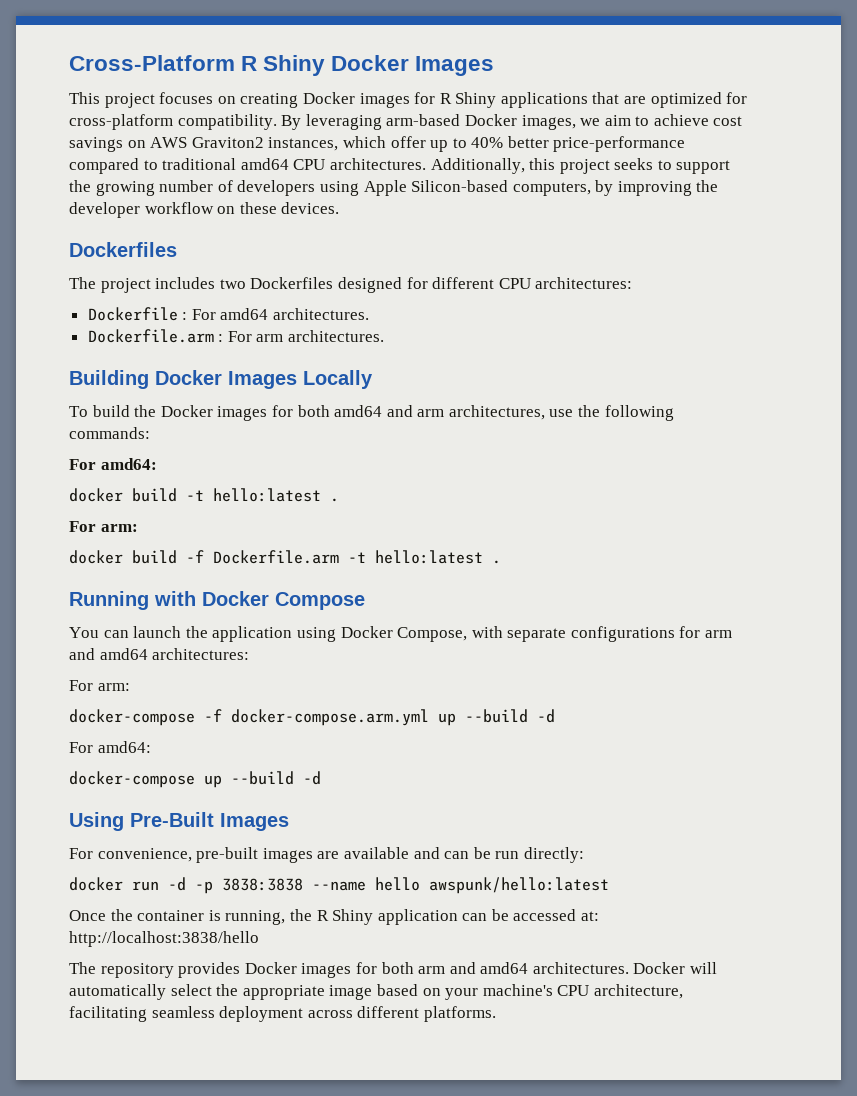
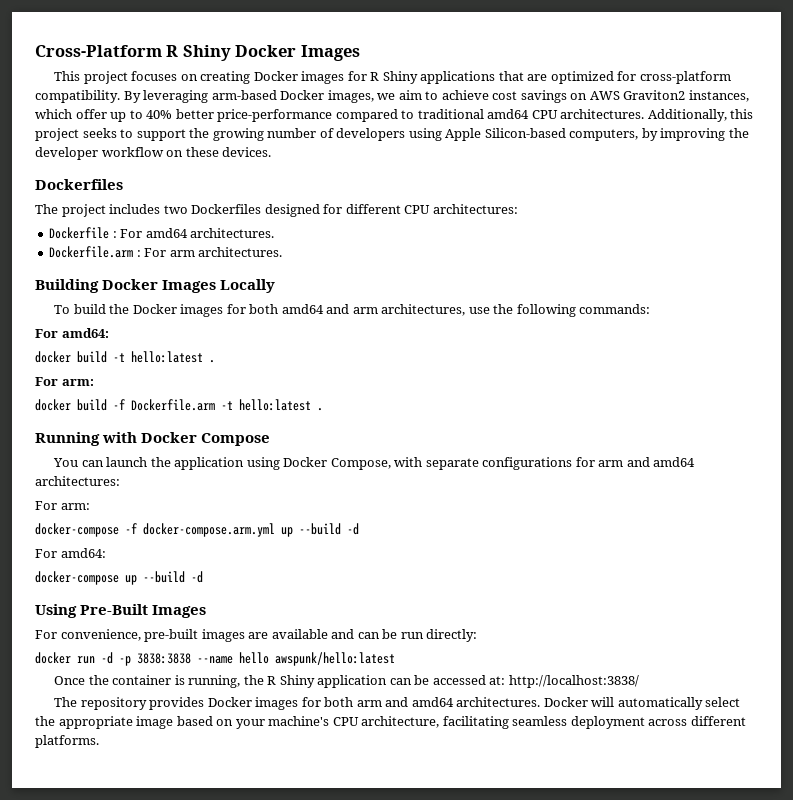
[69,931,259,947] http://localhost:3838/hello -> [508,675,639,688] http://localhost:3838/

